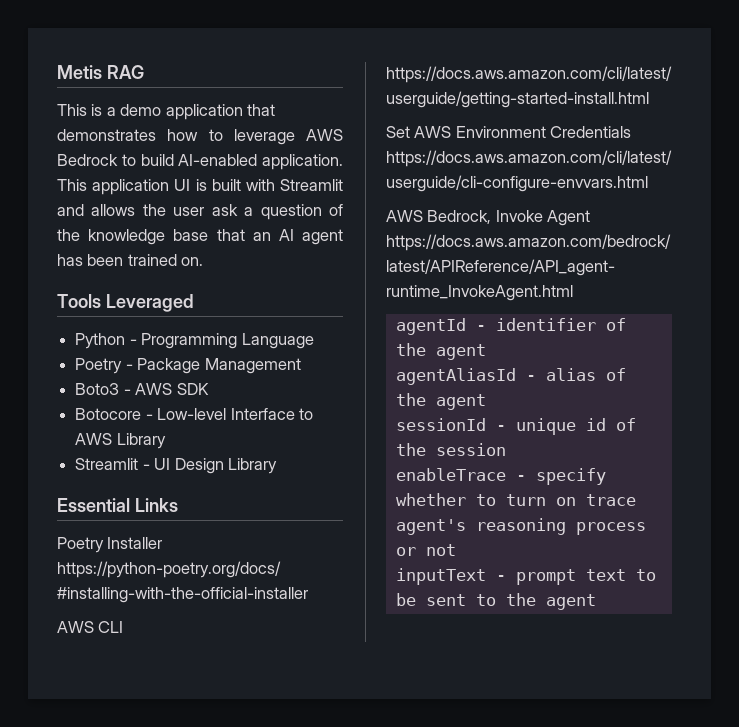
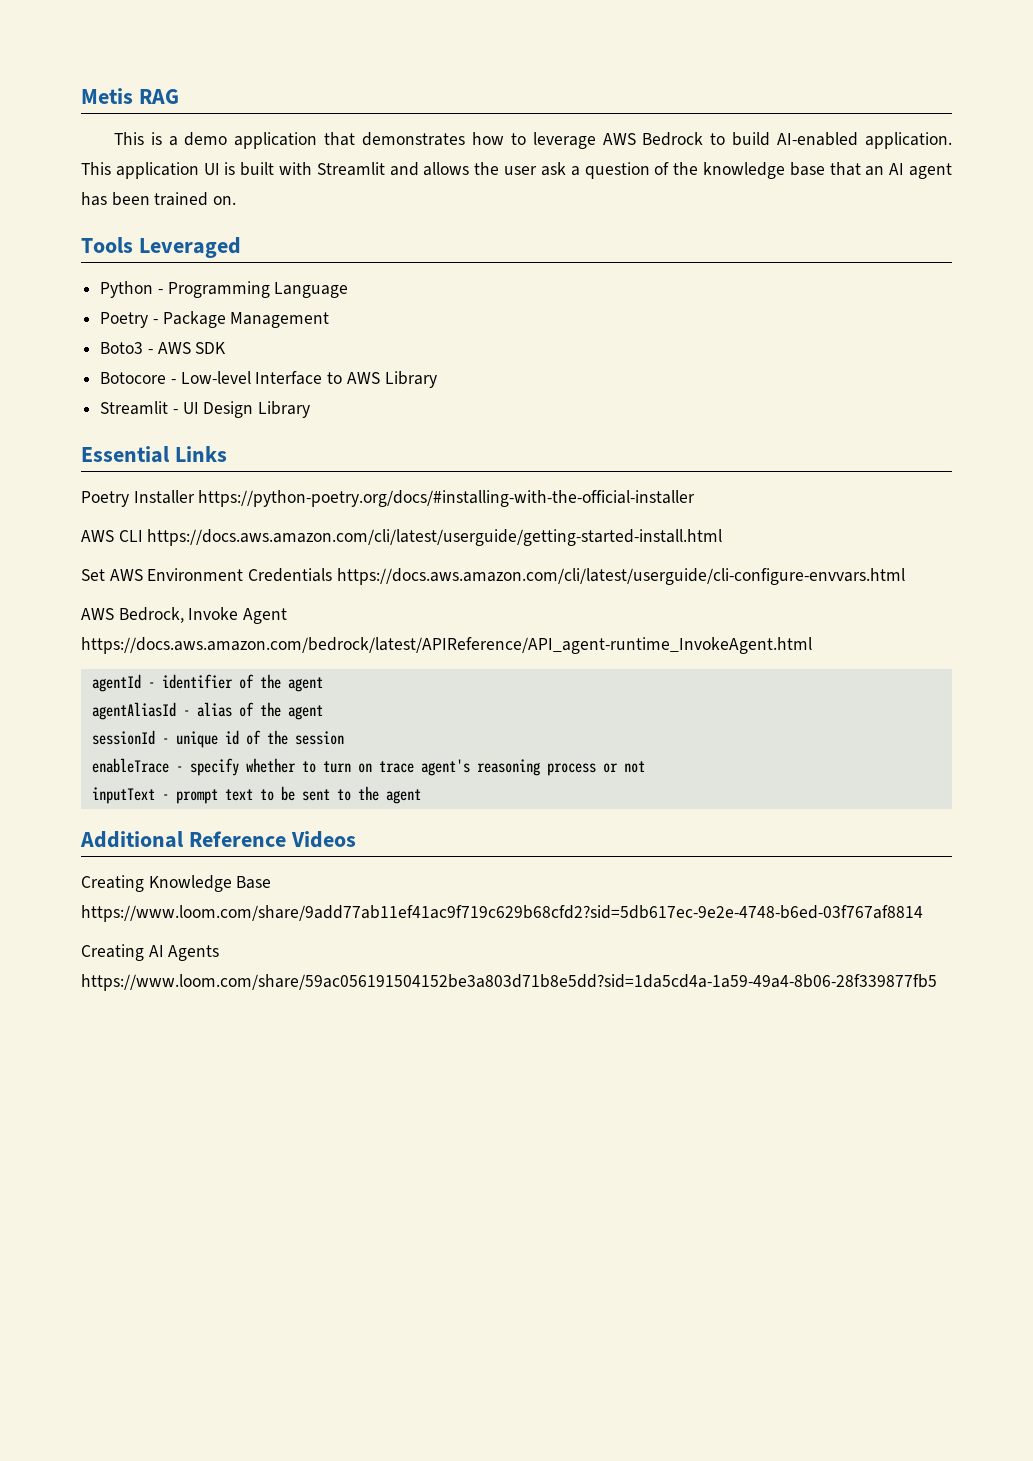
(596, 602) none -> [80,831,356,848] [81,875,272,892] [81,905,923,922] [81,944,220,961] [81,974,937,991] // Additional Reference Videos // Creating Knowledge Base https://www.loom.com/share/9add77ab11ef41ac9f719c629b68cfd2?sid=5db617ec-9e2e-4748-b6ed-03f767af8814 // Creating AI Agents https://www.loom.com/share/59ac056191504152be3a803d71b8e5dd?sid=1da5cd4a-1a59-49a4-8b06-28f339877fb5

